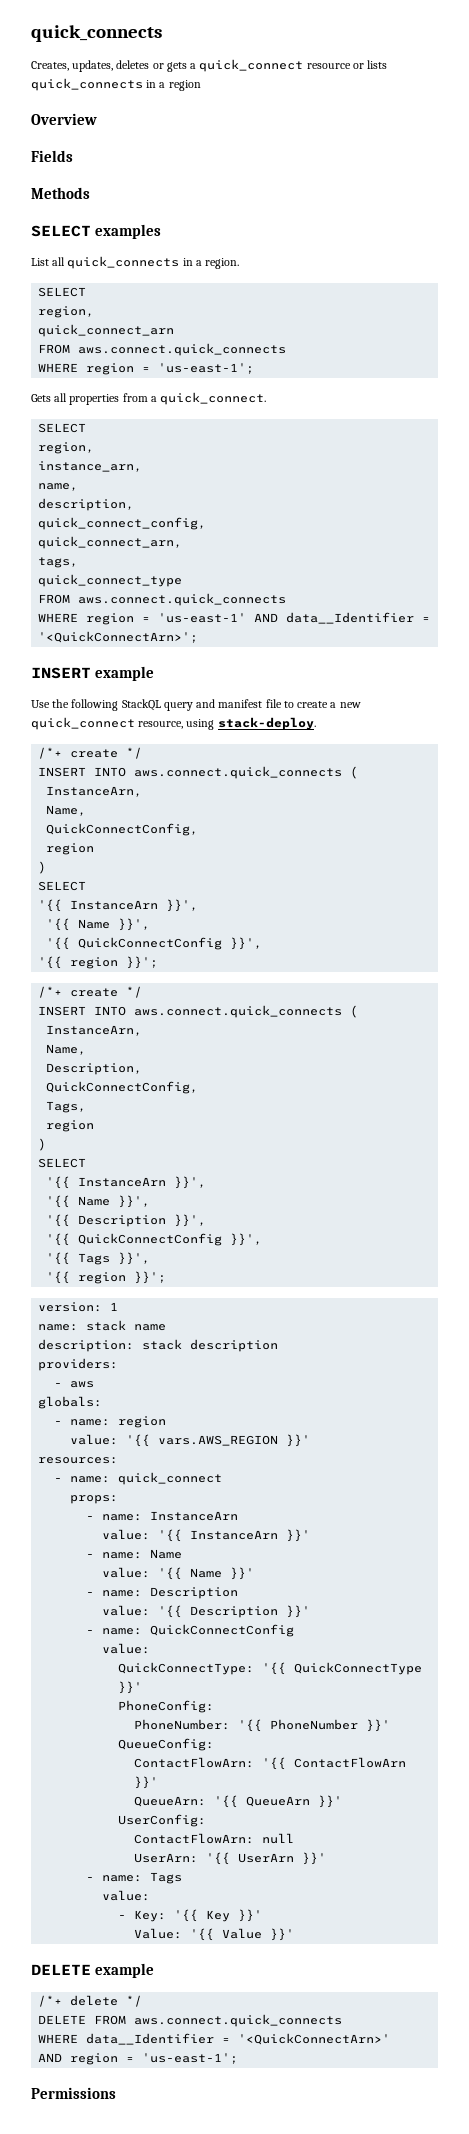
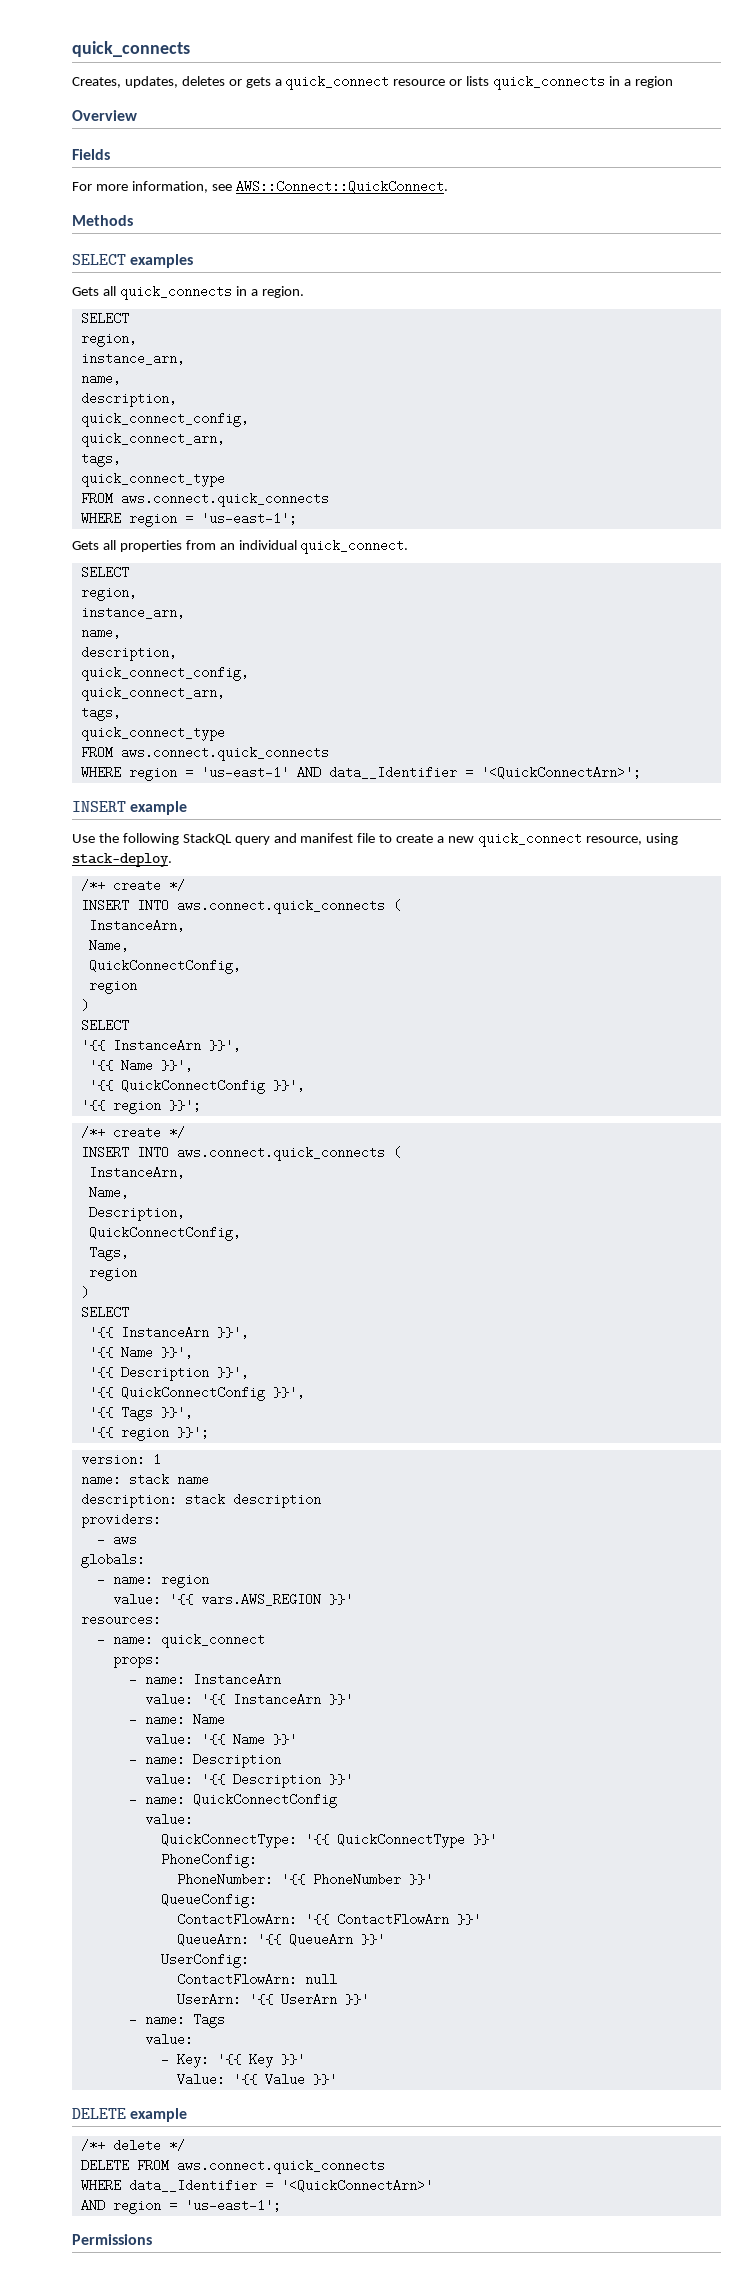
(73, 156) none -> [72,180,448,193] // For more information, see AWS::Connect::QuickConnect.
[31,258,49,266] List -> [72,287,99,296] Gets
[38,324,175,337] quick_connect_arn -> [80,352,185,365] [80,372,121,385] [80,392,177,407] [80,412,249,427] [80,432,225,447] [80,452,121,467] [80,472,225,487] instance_arn, // name, // description, // quick_connect_config, // quick_connect_arn, // tags, // quick_connect_type
[150,396,157,402] a -> [219,540,297,550] an individual

